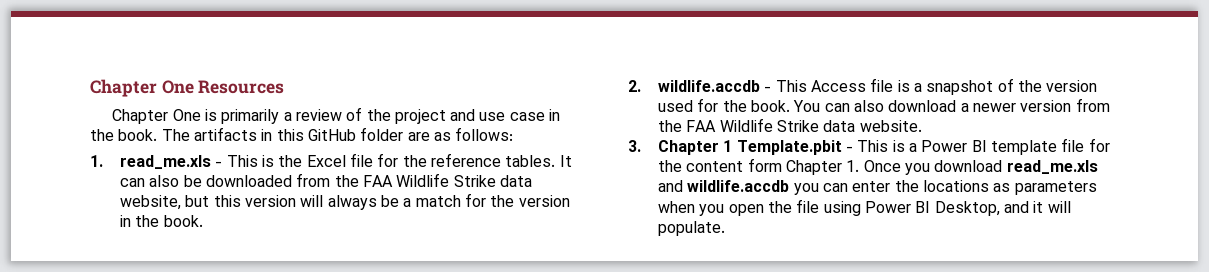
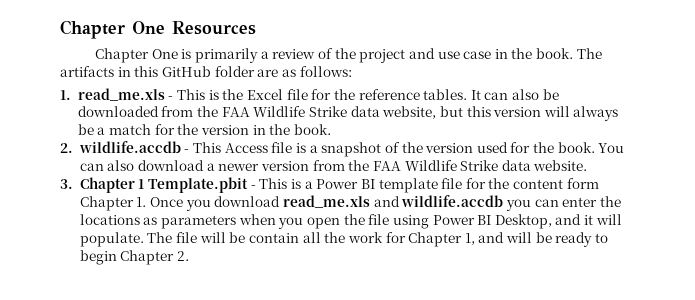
(725, 228) none -> [147,232,609,247] [79,250,190,265] The file will be contain all the work for Chapter 1, and will be ready to begin Chapter 2.

